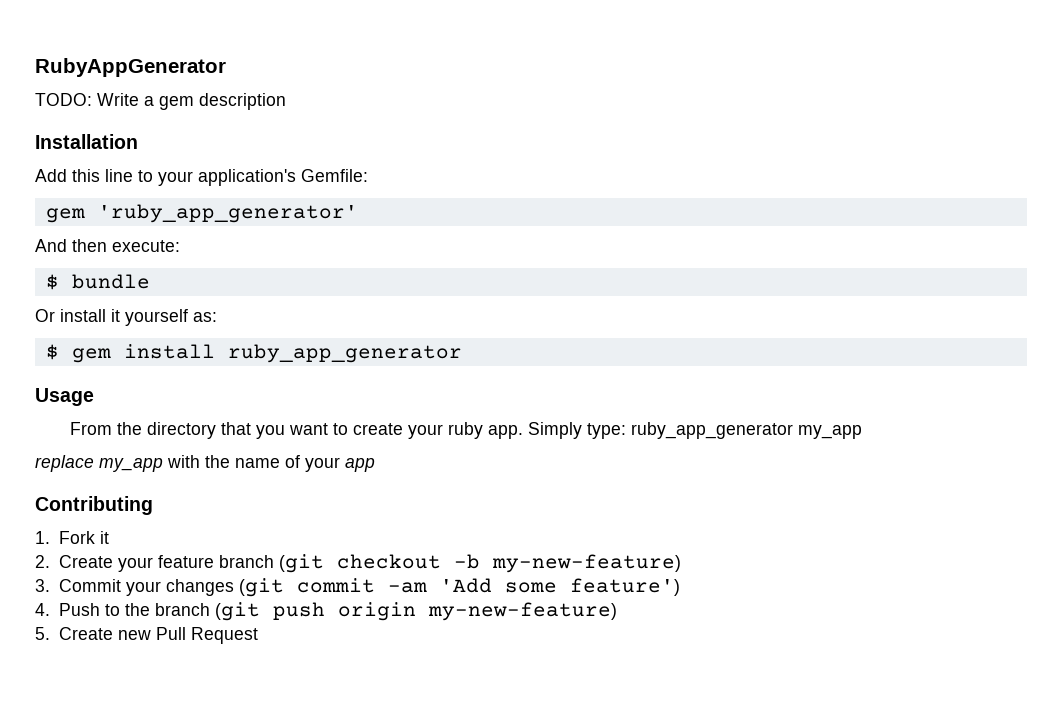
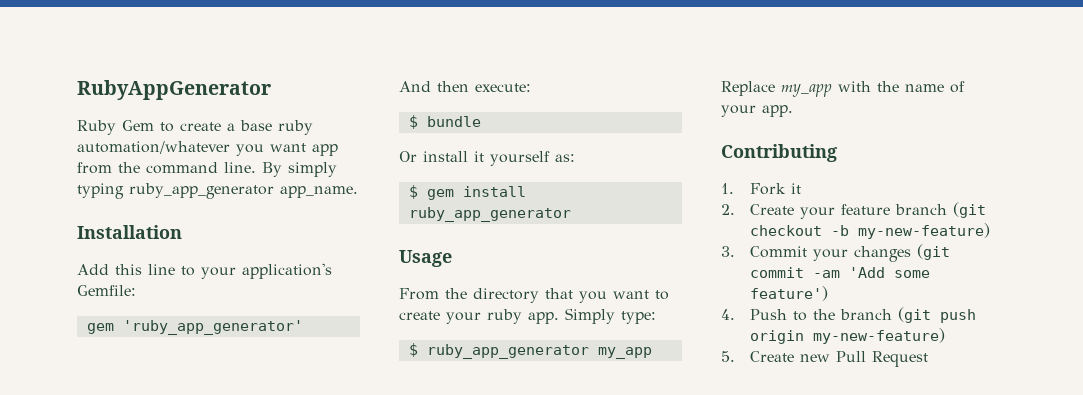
[35,93,286,110] TODO: Write a gem description -> [77,120,313,135] [77,141,338,156] [77,162,337,177] [77,183,358,199] Ruby Gem to create a base ruby automation/whatever you want app from the command line. By simply typing ruby_app_generator app_name.
(626, 431) none -> [408,343,418,357] // $
[35,455,94,472] replace -> [721,81,775,96] Replace
[345,458,375,472] app -> [762,105,793,117] app.

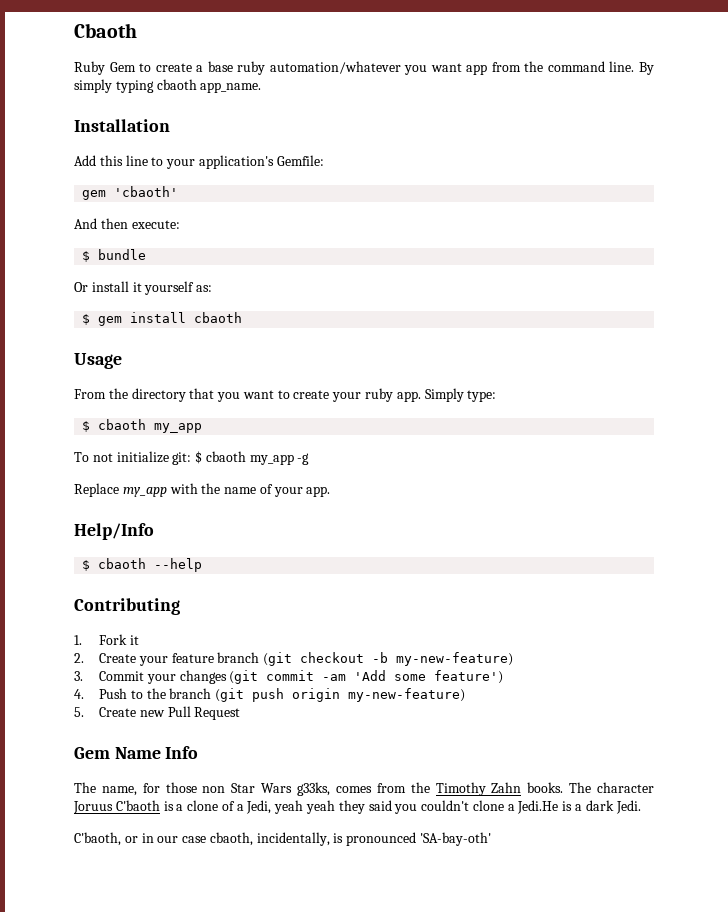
[77,80,271,100] RubyAppGenerator -> [74,23,137,38] Cbaoth
[129,183,274,199] ruby_app_generator -> [156,79,197,90] cbaoth
[122,320,303,335] 'ruby_app_generator' -> [114,186,179,197] 'cbaoth'
[408,207,571,222] ruby_app_generator -> [194,312,243,323] cbaoth
[426,344,652,359] ruby_app_generator my_app -> [98,419,203,433] [74,451,310,465] cbaoth my_app // To not initialize git: $ cbaoth my_app -g
(793, 111) none -> [74,523,154,540] [82,558,203,572] // Help/Info // $ cbaoth --help
(929, 359) none -> [74,746,199,759] [74,782,655,796] [73,800,641,814] [74,832,492,846] // Gem Name Info // The name, for those non Star Wars g33ks, comes from the Timothy Zahn books. The character Joruus C'baoth is a clone of a Jedi, yeah yeah they said you couldn't clone a Jedi.He is a dark Jedi. // C'baoth, or in our case cbaoth, incidentally, is pronounced 'SA-bay-oth'

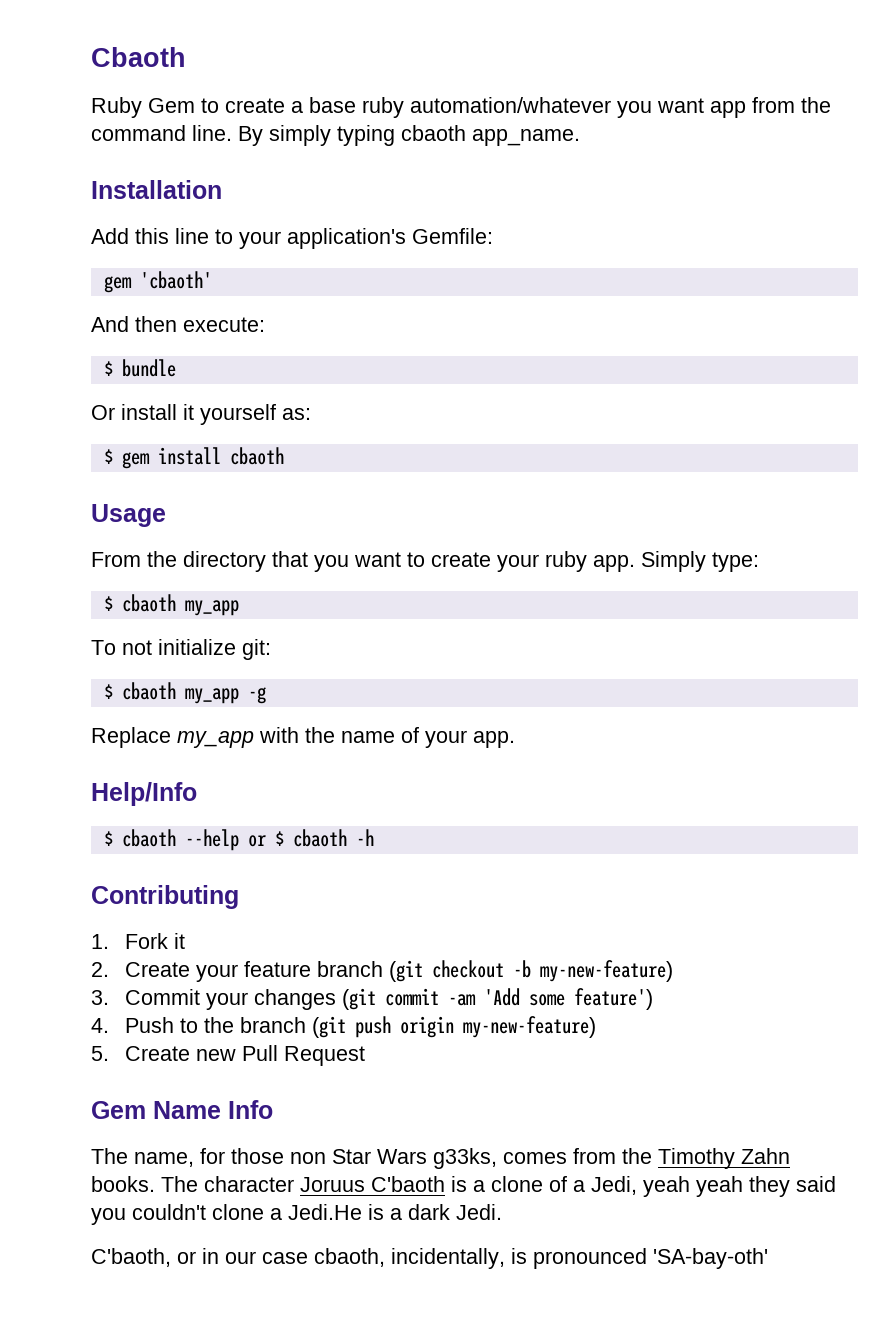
(192, 458) none -> (271, 649) //
(203, 565) none -> [247,829,374,847] or $ cbaoth -h

